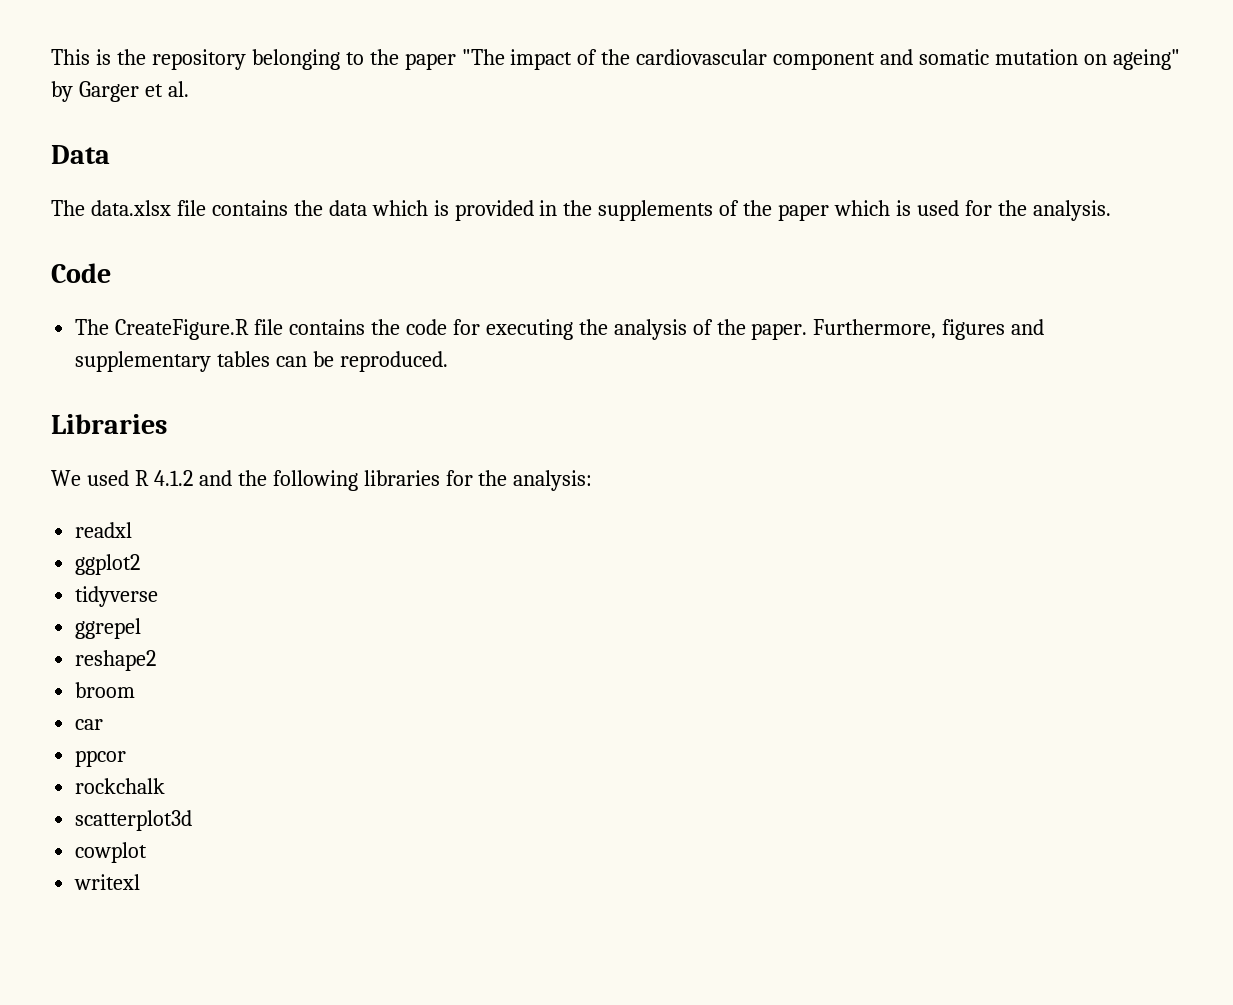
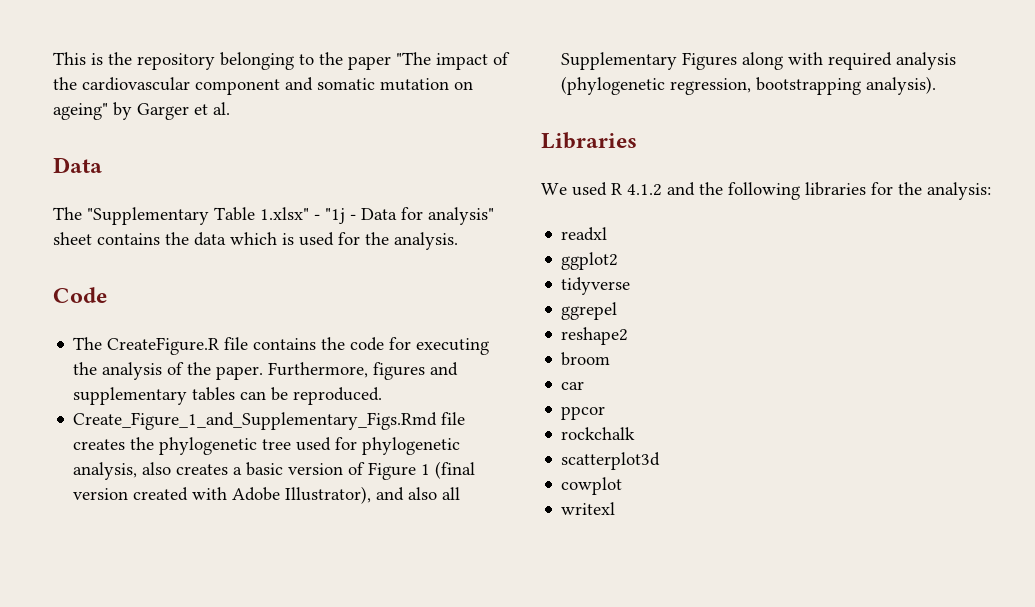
[90,200,206,216] data.xlsx file -> [87,207,494,225] [53,232,92,245] "Supplementary Table 1.xlsx" - "1j - Data for analysis" sheet
[454,200,912,221] provided in the supplements of the paper which is -> (294, 239) none
(448, 361) none -> [73,412,466,430] [73,437,461,455] [73,461,476,480] [73,486,461,504] [561,52,957,70] [561,76,937,95] // Create_Figure_1_and_Supplementary_Figs.Rmd file creates the phylogenetic tree used for phylogenetic analysis, also creates a basic version of Figure 1 (final version created with Adobe Illustrator), and also all Supplementary Figures along with required analysis (phylogenetic regression, bootstrapping analysis).

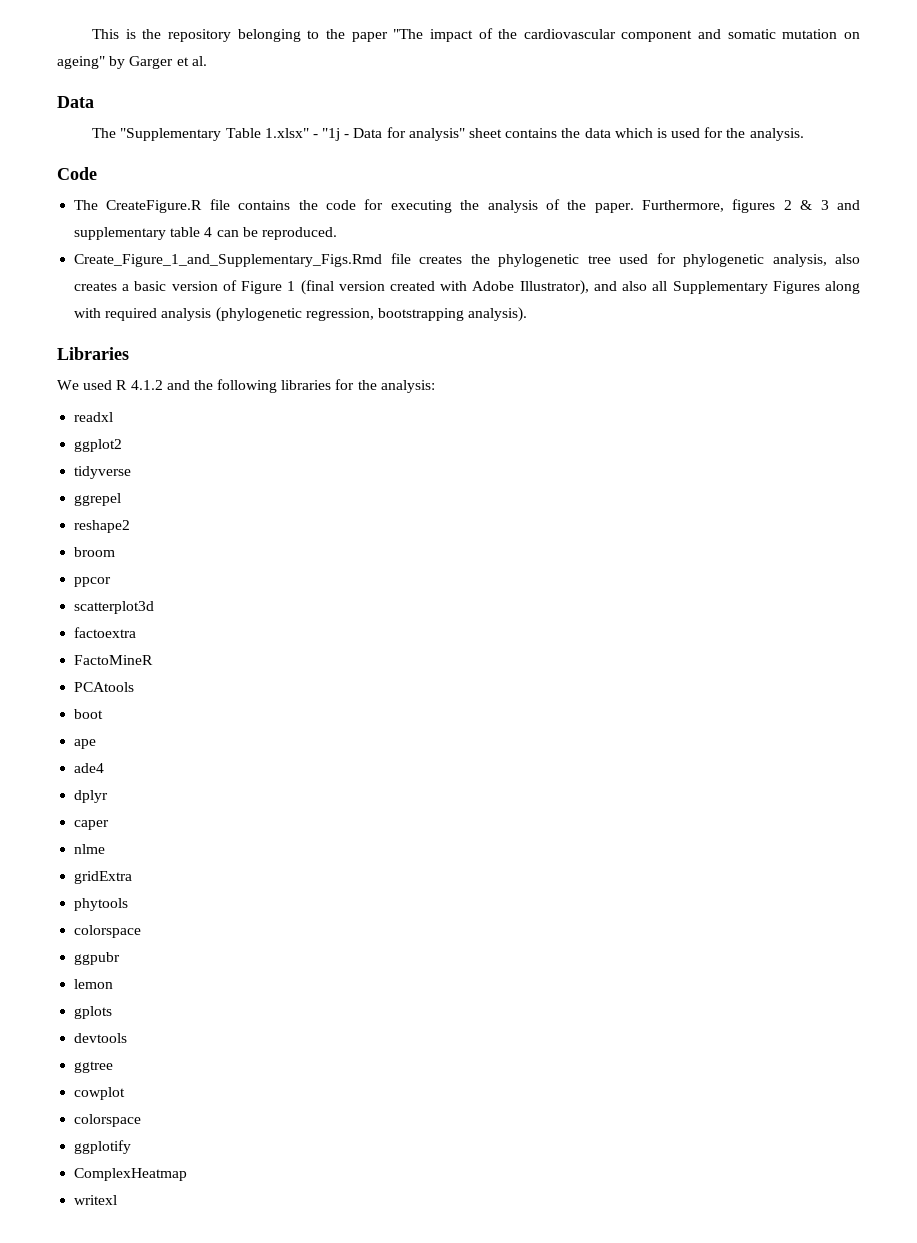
[430,362,459,376] [73,387,236,405] and supplementary tables -> [783,200,860,210] [74,227,213,240] 2 & 3 and supplementary table 4
[561,381,585,390] // car -> (116, 552) none
[561,427,636,440] // rockchalk -> (112, 582) none
[561,477,623,495] cowplot -> [74,627,137,638] [74,655,154,665] [74,682,135,692] [74,709,104,719] [74,739,97,749] [74,763,105,773] [74,790,109,803] [74,820,110,830] [74,844,106,854] [74,871,133,884] [74,898,129,911] [74,925,142,938] [74,952,121,965] [74,979,114,989] [74,1006,113,1019] [74,1033,128,1043] [74,1061,114,1073] [74,1087,126,1100] [74,1114,142,1127] [74,1140,132,1154] [74,1168,188,1181] factoextra // FactoMineR // PCAtools // boot // ape // ade4 // dplyr // caper // nlme // gridExtra // phytools // colorspace // ggpubr // lemon // gplots // devtools // ggtree // cowplot // colorspace // ggplotify // ComplexHeatmap

